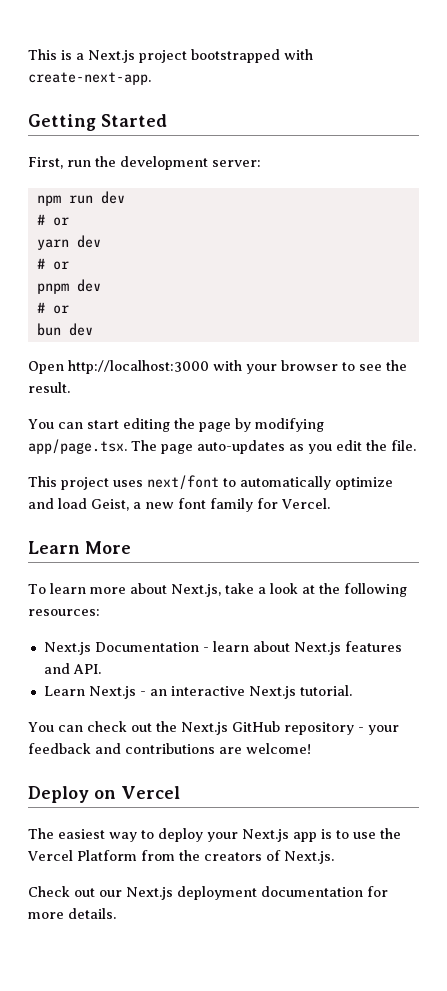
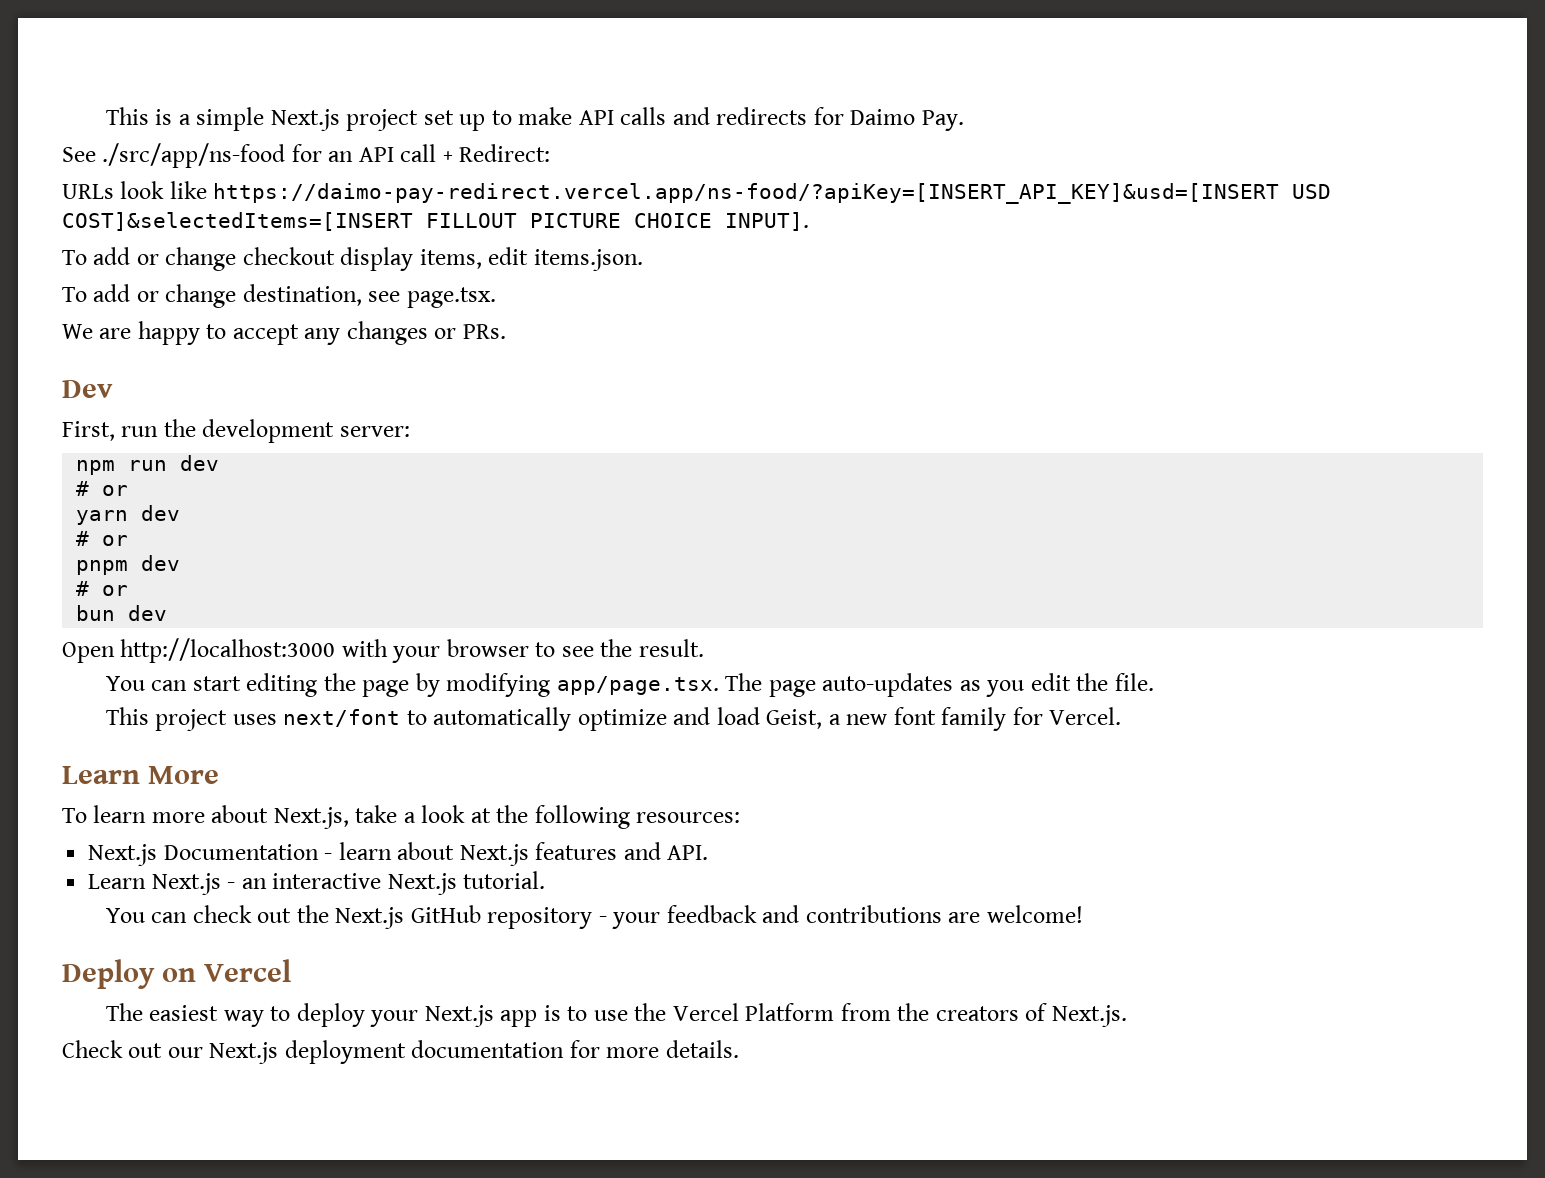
(84, 56) none -> [196,107,265,131] simple
[191,49,313,63] [28,72,151,85] [28,114,167,131] bootstrapped with create-next-app. // Getting Started -> [423,107,964,131] [62,143,551,168] [62,181,1332,204] [62,212,809,231] [62,247,643,271] [62,284,496,308] [62,321,506,345] [62,380,113,398] set up to make API calls and redirects for Daimo Pay. // See ./src/app/ns-food for an API call + Redirect: // URLs look like https://daimo-pay-redirect.vercel.app/ns-food/?apiKey=[INSERT_API_KEY]&usd=[INSERT USD COST]&selectedItems=[INSERT FILLOUT PICTURE CHOICE INPUT]. // To add or change checkout display items, edit items.json. // To add or change destination, see page.tsx. // We are happy to accept any changes or PRs. // Dev

